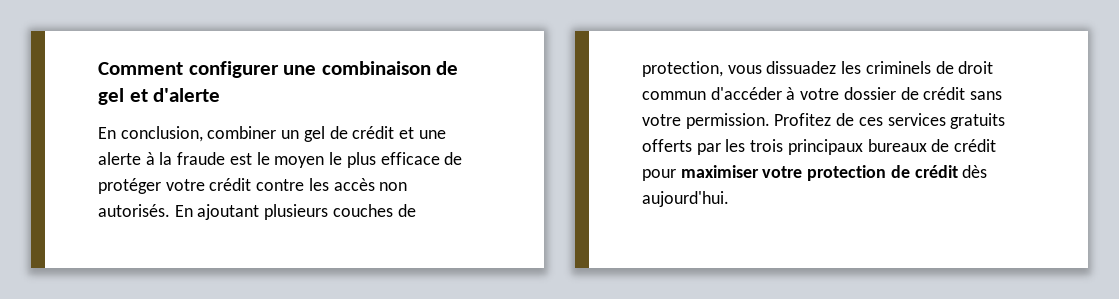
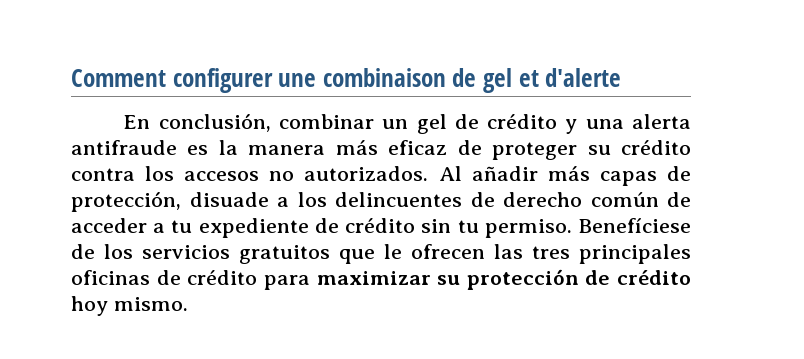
[120,126,277,142] conclusion, combiner -> [158,113,375,132] conclusión, combinar
[352,126,446,139] [98,152,463,168] [98,178,408,194] [98,204,416,220] [642,61,994,77] [642,87,1003,100] [642,113,1006,129] [642,139,997,155] [642,165,988,181] [642,191,729,207] crédit et une alerte à la fraude est le moyen le plus efficace de protéger votre crédit contre les accès non autorisés. En ajoutant plusieurs couches de protection, vous dissuadez les criminels de droit commun d'accéder à votre dossier de crédit sans votre permission. Profitez de ces services gratuits offerts par les trois principaux bureaux de crédit pour maximiser votre protection de crédit dès aujourd'hui. -> [487,114,691,134] [71,140,692,160] [71,166,691,186] [71,191,691,212] [71,218,691,238] [71,244,691,264] [71,269,691,290] [71,296,188,316] crédito y una alerta antifraude es la manera más eficaz de proteger su crédito contra los accesos no autorizados. Al añadir más capas de protección, disuade a los delincuentes de derecho común de acceder a tu expediente de crédito sin tu permiso. Benefíciese de los servicios gratuitos que le ofrecen las tres principales oficinas de crédito para maximizar su protección de crédito hoy mismo.

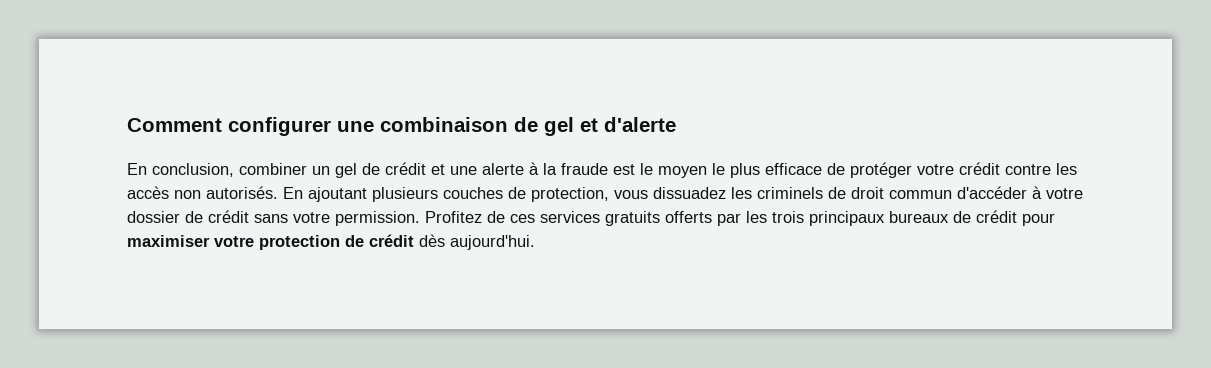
[158,113,375,132] conclusión, combinar -> [152,163,307,177] conclusion, combiner
[487,114,691,134] [71,140,692,160] [71,166,691,186] [71,191,691,212] [71,218,691,238] [71,244,691,264] [71,269,691,290] [71,296,188,316] crédito y una alerta antifraude es la manera más eficaz de proteger su crédito contra los accesos no autorizados. Al añadir más capas de protección, disuade a los delincuentes de derecho común de acceder a tu expediente de crédito sin tu permiso. Benefíciese de los servicios gratuitos que le ofrecen las tres principales oficinas de crédito para maximizar su protección de crédito hoy mismo. -> [385,162,1077,178] [127,186,1083,202] [127,210,1055,226] [127,234,535,250] crédit et une alerte à la fraude est le moyen le plus efficace de protéger votre crédit contre les accès non autorisés. En ajoutant plusieurs couches de protection, vous dissuadez les criminels de droit commun d'accéder à votre dossier de crédit sans votre permission. Profitez de ces services gratuits offerts par les trois principaux bureaux de crédit pour maximiser votre protection de crédit dès aujourd'hui.

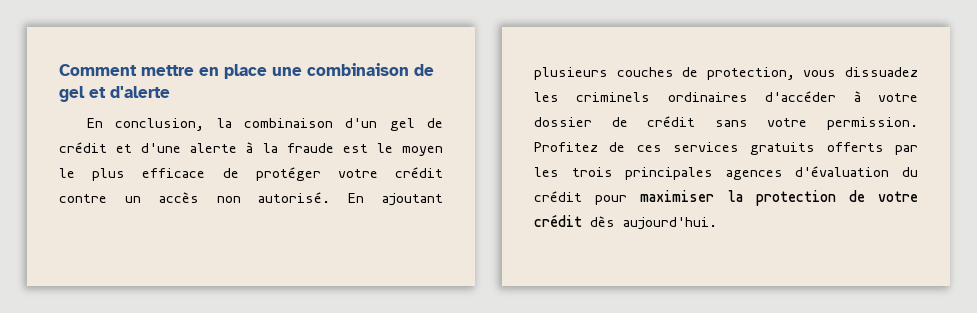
[228,117,331,136] configurer -> [141,64,267,79] mettre en place
[239,163,330,175] combiner un -> [216,118,378,128] la combinaison d'un
[450,166,477,175] une -> [141,143,182,153] d'une
[1056,163,1077,175] les -> [124,196,141,203] un
[206,186,278,199] autorisés. -> [258,192,331,203] autorisé.
[828,187,952,199] de droit commun -> [667,92,748,102] ordinaires
[809,211,971,226] principaux bureaux de -> [625,166,918,180] principales agences d'évaluation du
[214,236,254,247] votre -> [727,190,743,202] la
(364, 241) none -> [878,191,918,202] votre

